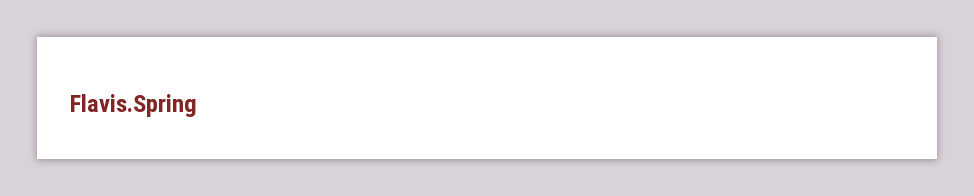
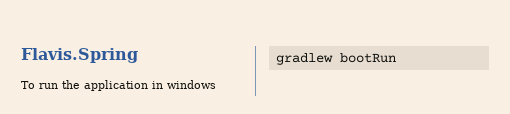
(197, 105) none -> [21,80,216,91] [275,53,396,65] // To run the application in windows // gradlew bootRun

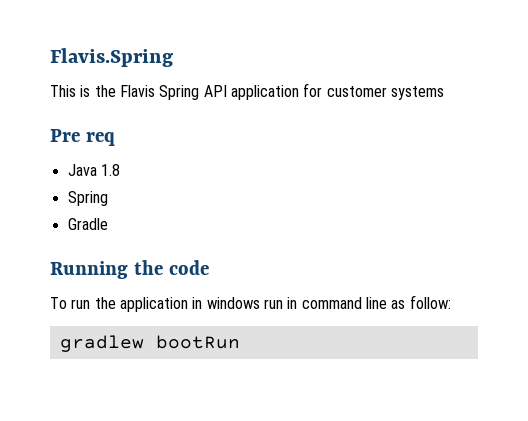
(138, 55) none -> [50,83,444,100] [50,129,115,146] [67,164,120,176] [67,191,108,206] [67,218,108,230] [50,260,209,279] // This is the Flavis Spring API application for customer systems // Pre req // Java 1.8 // Spring // Gradle // Running the code
(216, 84) none -> [263,295,451,309] run in command line as follow:

